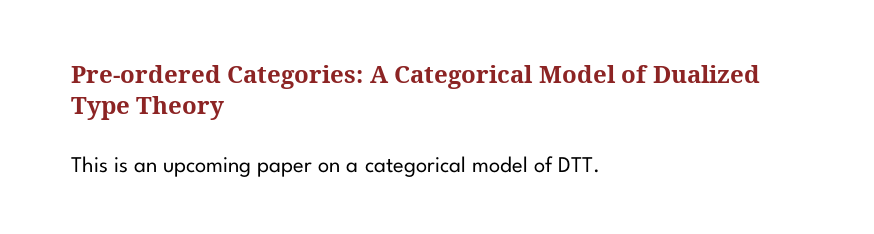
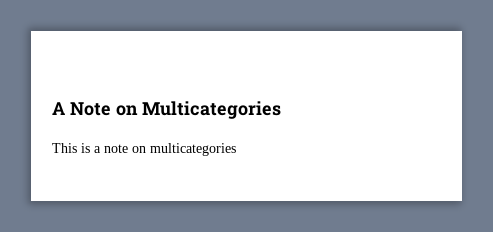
[71,65,760,89] [71,96,225,120] [71,156,600,177] Pre-ordered Categories: A Categorical Model of Dualized Type Theory // This is an upcoming paper on a categorical model of DTT. -> [52,101,281,119] [52,143,236,156] A Note on Multicategories // This is a note on multicategories

